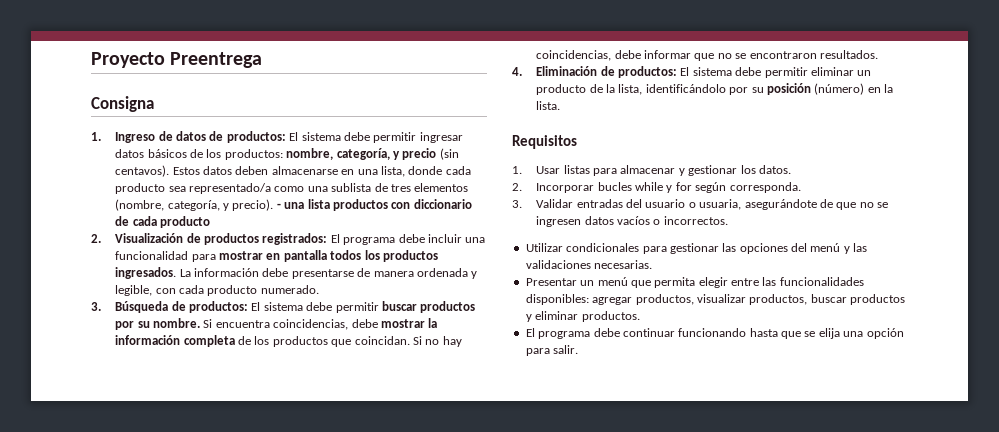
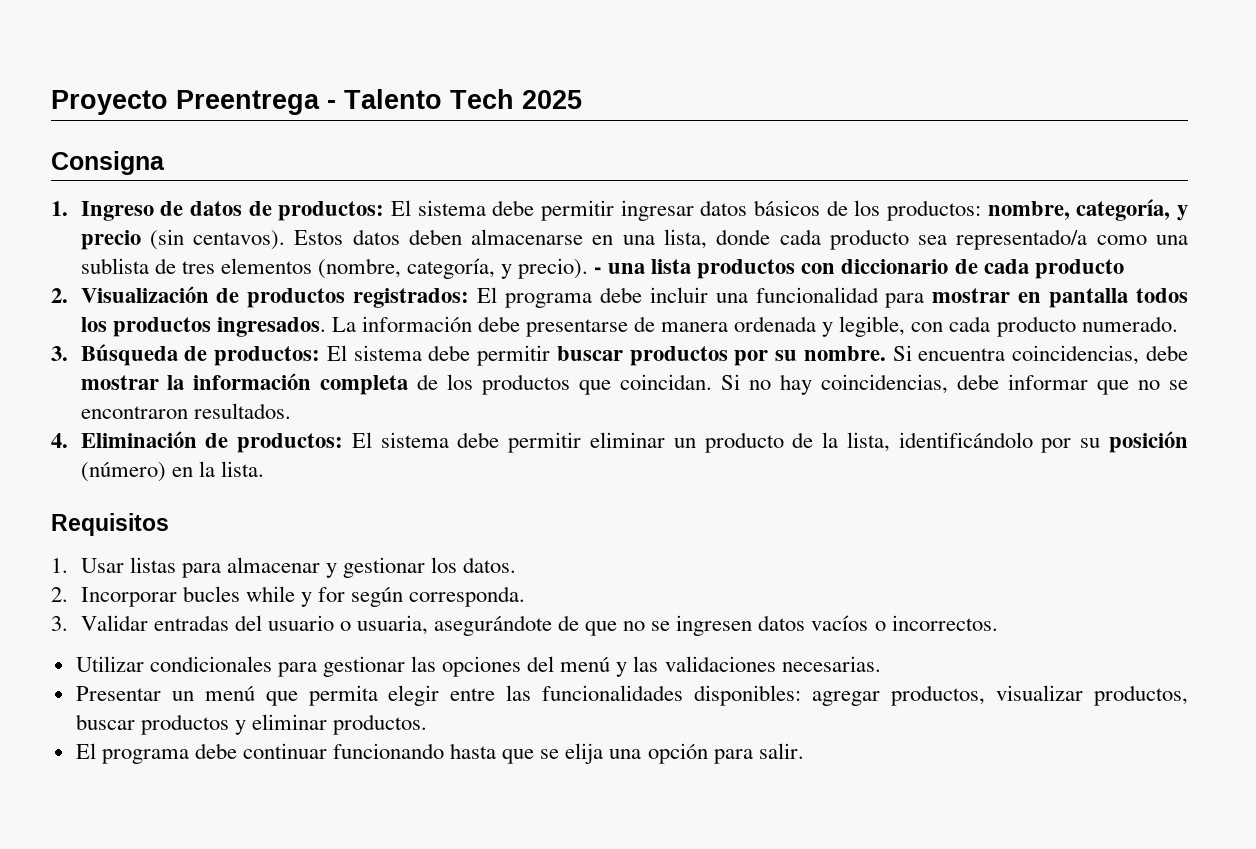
(263, 60) none -> [327,89,582,109] - Talento Tech 2025

